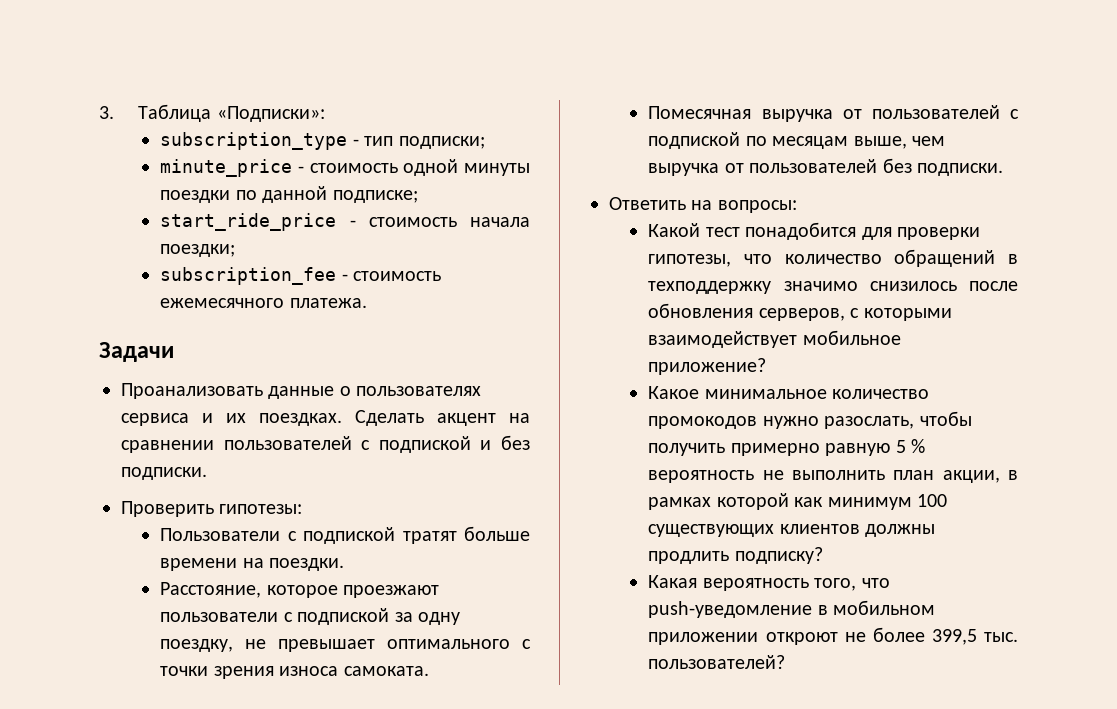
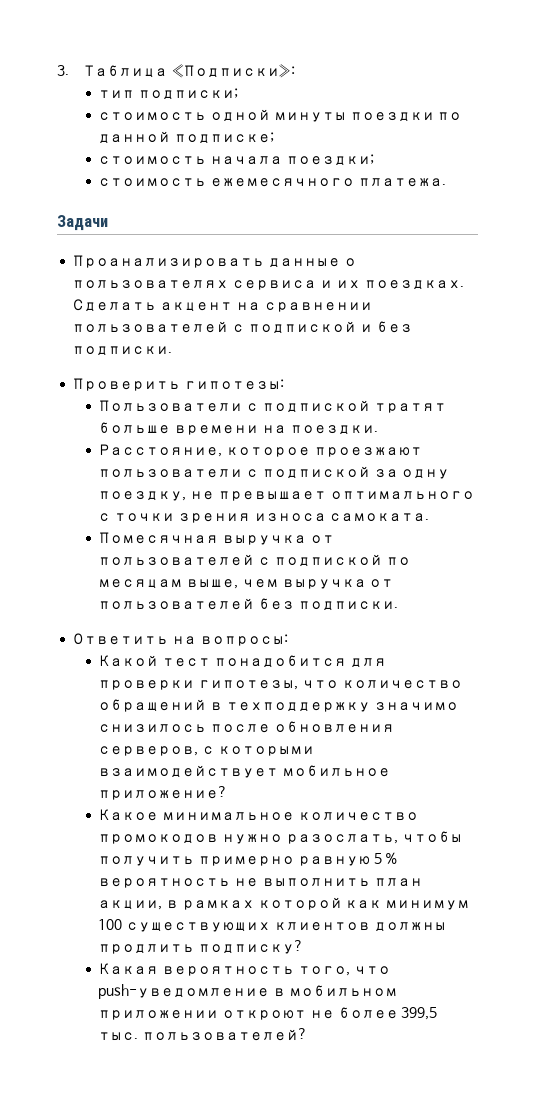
[160,132,359,150] subscription_type - -> (295, 71) none
[160,159,305,177] minute_price - -> (239, 94) none
[160,213,356,231] start_ride_price - -> (275, 138) none
[160,267,348,285] subscription_fee - -> (374, 160) none
[121,383,263,399] Проанализовать -> [72,255,265,268] Проанализировать

